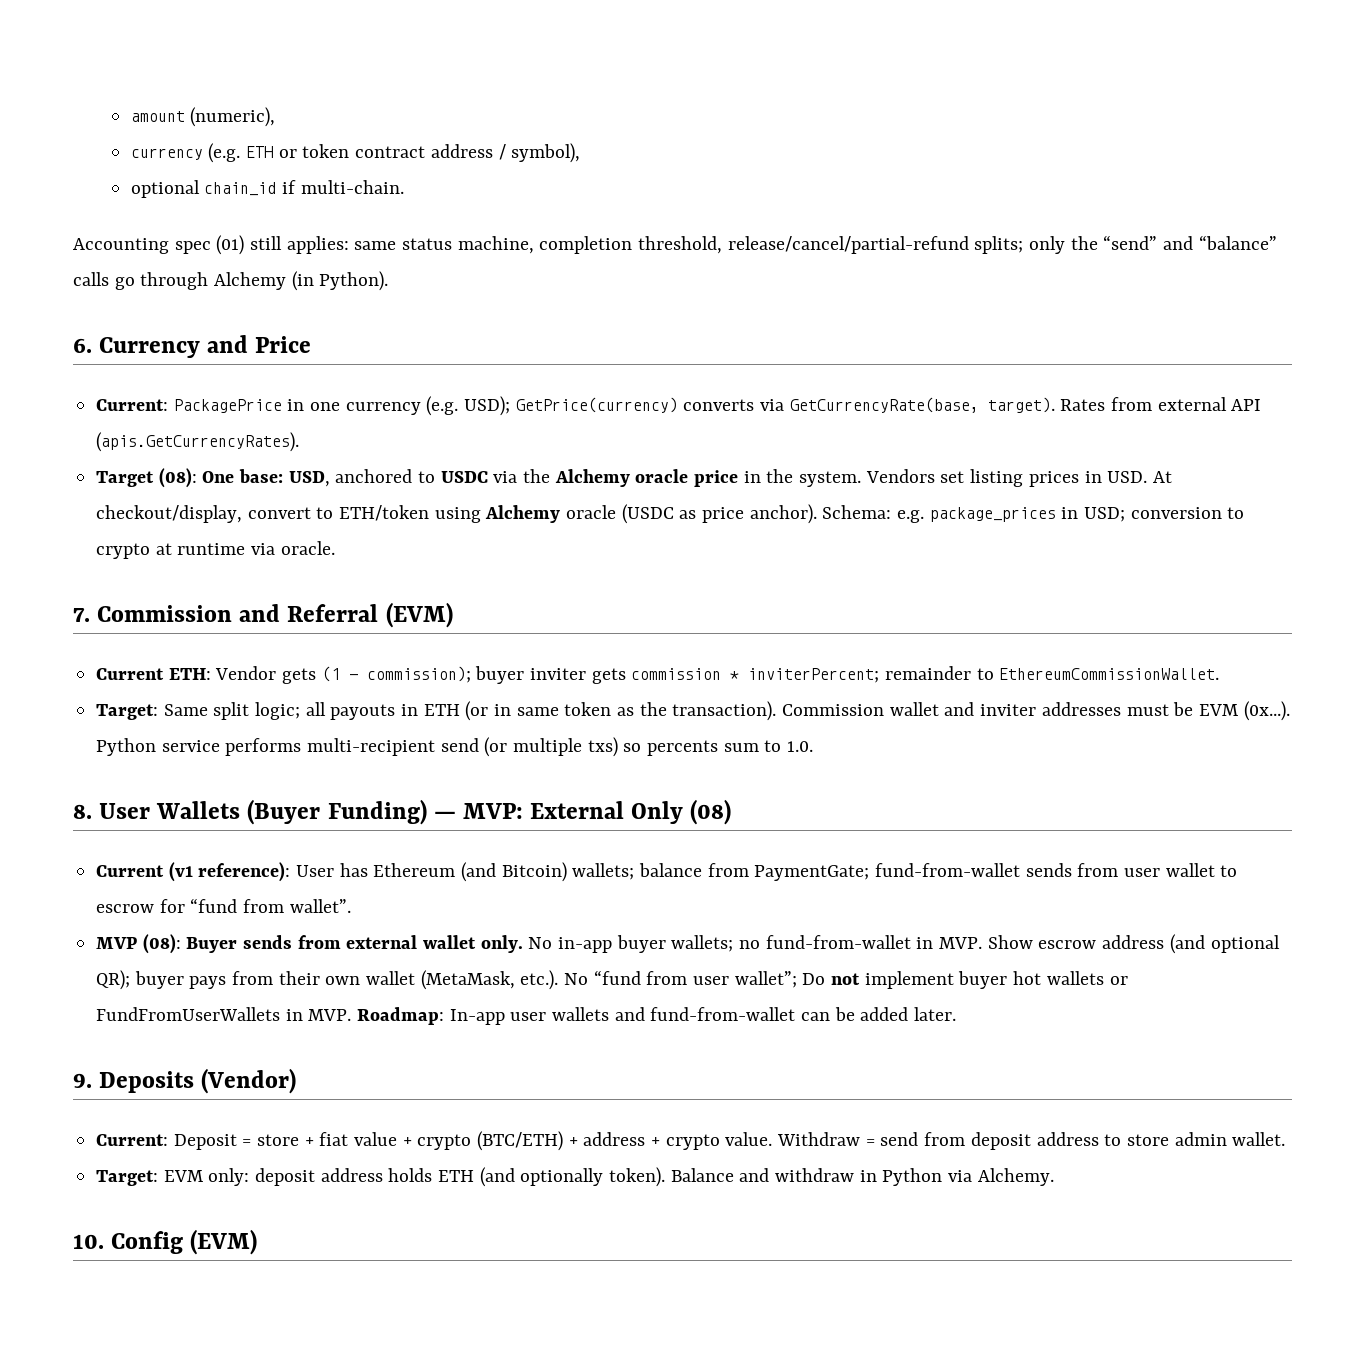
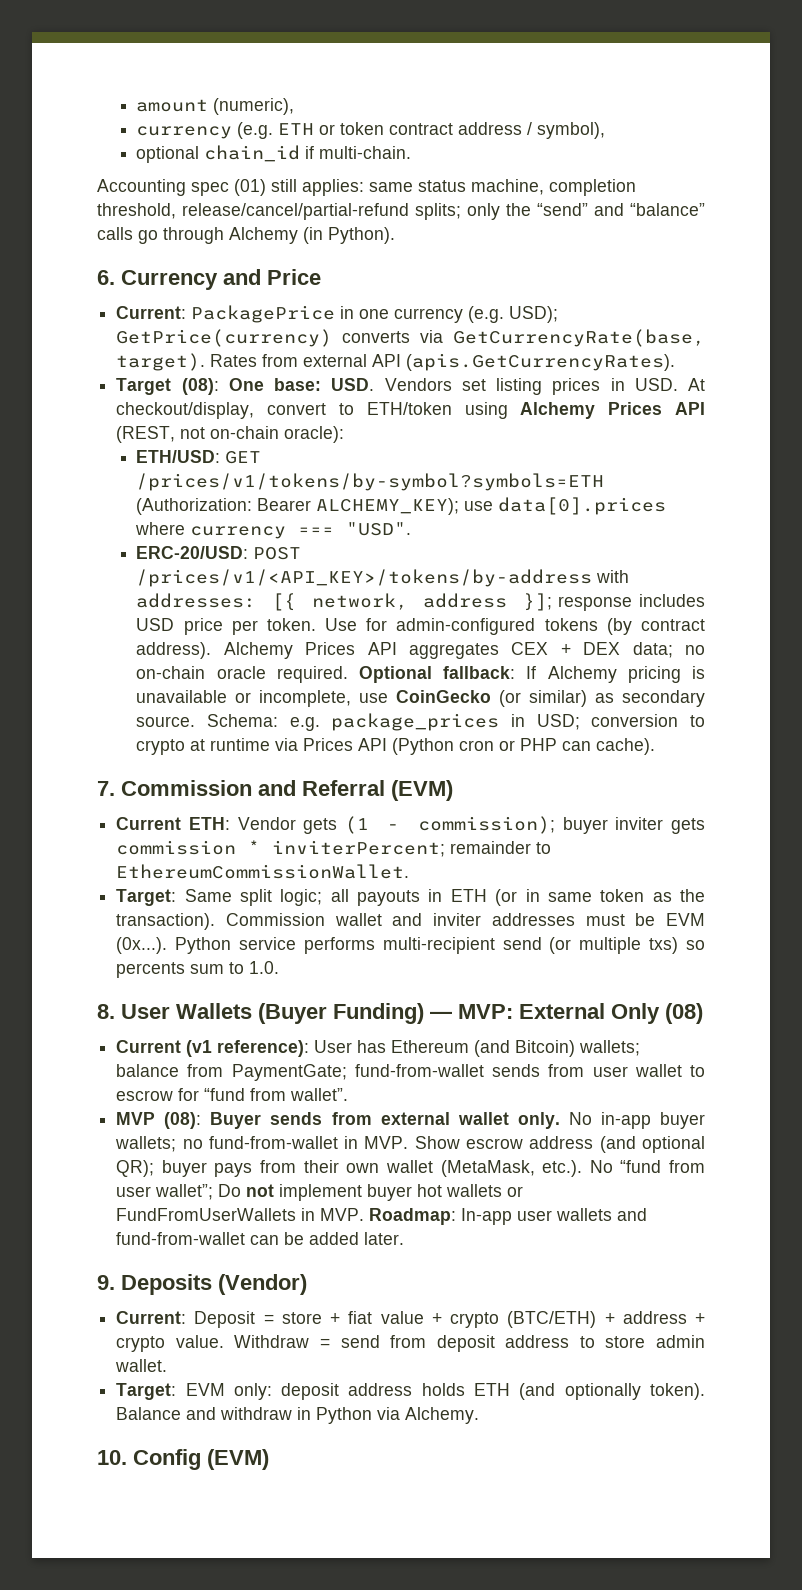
[288,469,862,487] USD, anchored to USDC via the Alchemy oracle price in the system. -> [331,378,375,391] USD.
[566,504,817,524] oracle (USDC as price anchor). -> [608,402,705,415] [116,426,345,443] [136,450,262,464] [136,473,605,491] [136,497,667,515] [135,522,412,539] [136,546,302,560] [136,569,630,587] [136,593,705,611] [136,618,705,635] [136,642,705,659] [136,666,705,683] [136,690,705,707] [136,716,196,727] Prices API (REST, not on-chain oracle): // ETH/USD: GET /prices/v1/tokens/by-symbol?symbols=ETH (Authorization: Bearer ALCHEMY_KEY); use data[0].prices where currency === "USD". // ERC-20/USD: POST /prices/v1/<API_KEY>/tokens/by-address with addresses: [{ network, address }]; response includes USD price per token. Use for admin-configured tokens (by contract address). Alchemy Prices API aggregates CEX + DEX data; no on-chain oracle required. Optional fallback: If Alchemy pricing is unavailable or incomplete, use CoinGecko (or similar) as secondary source.
[280,541,335,555] oracle. -> [303,738,656,755] Prices API (Python cron or PHP can cache).

